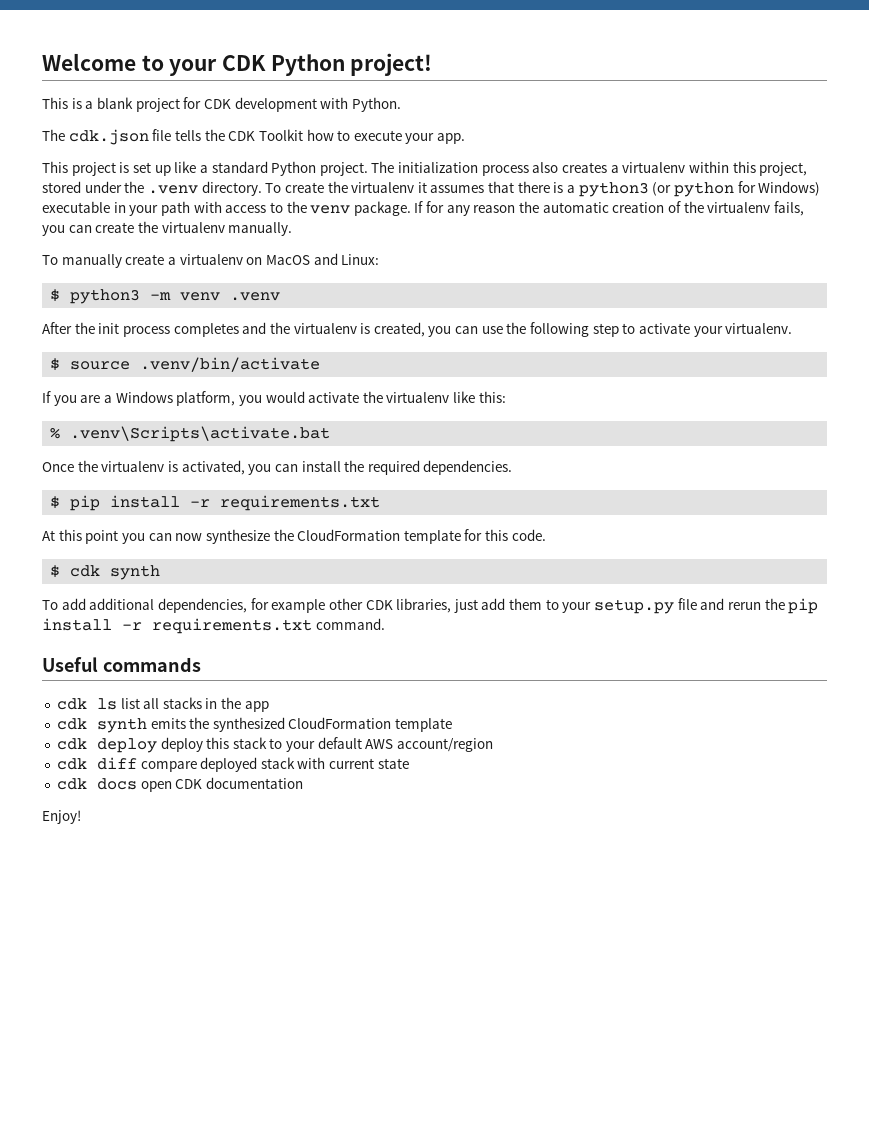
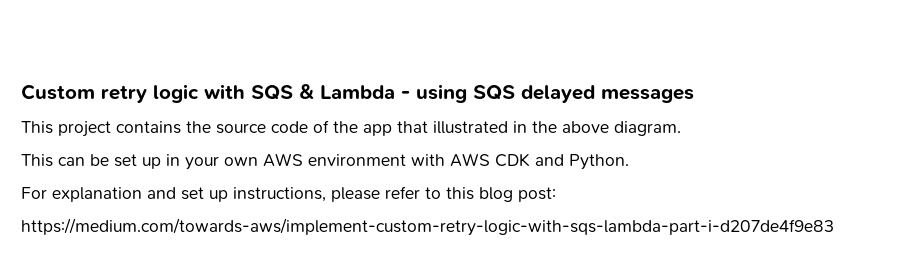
[42,53,433,76] [42,97,401,112] [42,129,466,145] [42,161,808,176] [42,181,821,197] [42,201,804,216] [42,221,293,236] [42,253,380,268] [50,289,281,304] [42,322,793,337] [50,357,321,372] [42,391,506,406] [50,426,331,442] [42,460,513,475] [50,495,381,511] [42,529,546,544] [50,565,161,580] [42,598,819,614] [42,618,385,634] [42,657,201,672] [56,697,269,712] [56,717,453,733] [56,737,494,753] [56,757,409,772] [56,777,303,792] [42,810,81,824] Welcome to your CDK Python project! // This is a blank project for CDK development with Python. // The cdk.json file tells the CDK Toolkit how to execute your app. // This project is set up like a standard Python project. The initialization process also creates a virtualenv within this project, stored under the .venv directory. To create the virtualenv it assumes that there is a python3 (or python for Windows) executable in your path with access to the venv package. If for any reason the automatic creation of the virtualenv fails, you can create the virtualenv manually. // To manually create a virtualenv on MacOS and Linux: // $ python3 -m venv .venv // After the init process completes and the virtualenv is created, you can use the following step to activate your virtualenv. // $ source .venv/bin/activate // If you are a Windows platform, you would activate the virtualenv like this: // % .venv\Scripts\activate.bat // Once the virtualenv is activated, you can install the required dependencies. // $ pip install -r requirements.txt // At this point you can now synthesize the CloudFormation template for this code. // $ cdk synth // To add additional dependencies, for example other CDK libraries, just add them to your setup.py file and rerun the pip install -r requirements.txt command. // Useful commands // cdk ls list all stacks in the app // cdk synth emits the synthesized CloudFormation template // cdk deploy deploy this stack to your default AWS account/region // cdk diff compare deployed stack with current state // cdk docs open CDK documentation // Enjoy! -> [21,84,694,103] [21,120,681,137] [21,153,629,170] [21,186,556,202] [21,218,834,236] Custom retry logic with SQS & Lambda - using SQS delayed messages // This project contains the source code of the app that illustrated in the above diagram. // This can be set up in your own AWS environment with AWS CDK and Python. // For explanation and set up instructions, please refer to this blog post: // https://medium.com/towards-aws/implement-custom-retry-logic-with-sqs-lambda-part-i-d207de4f9e83

